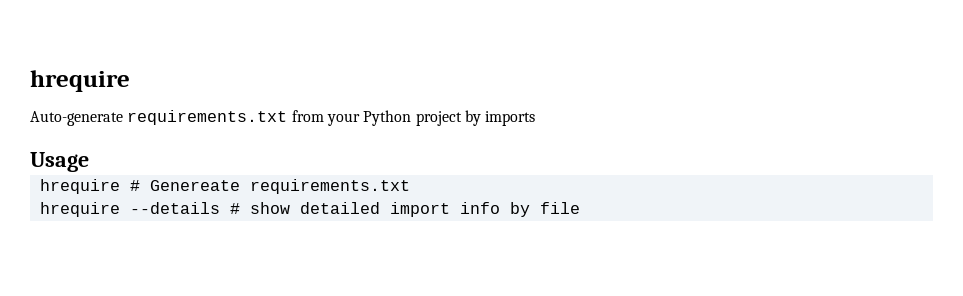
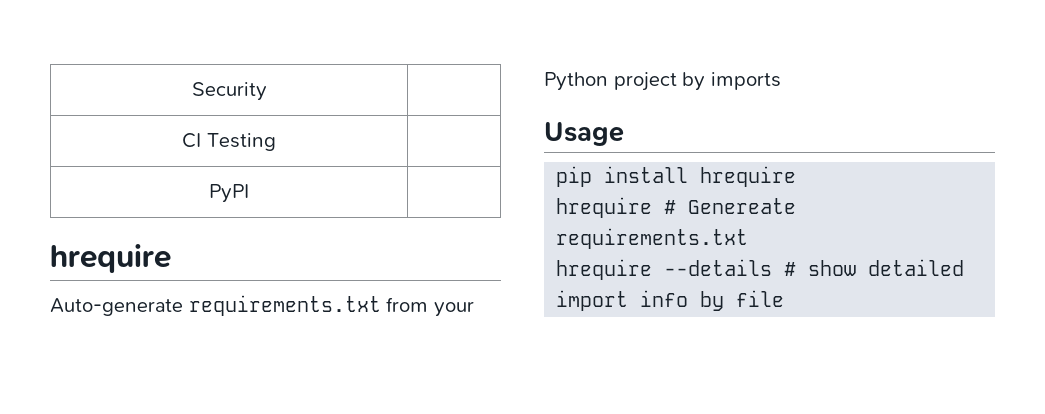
(30, 81) none -> [191,82,267,101] [182,133,276,151] [209,184,249,203] Security | // CI Testing | // PyPI | //
(89, 162) none -> [556,166,797,187] // pip install hrequire

